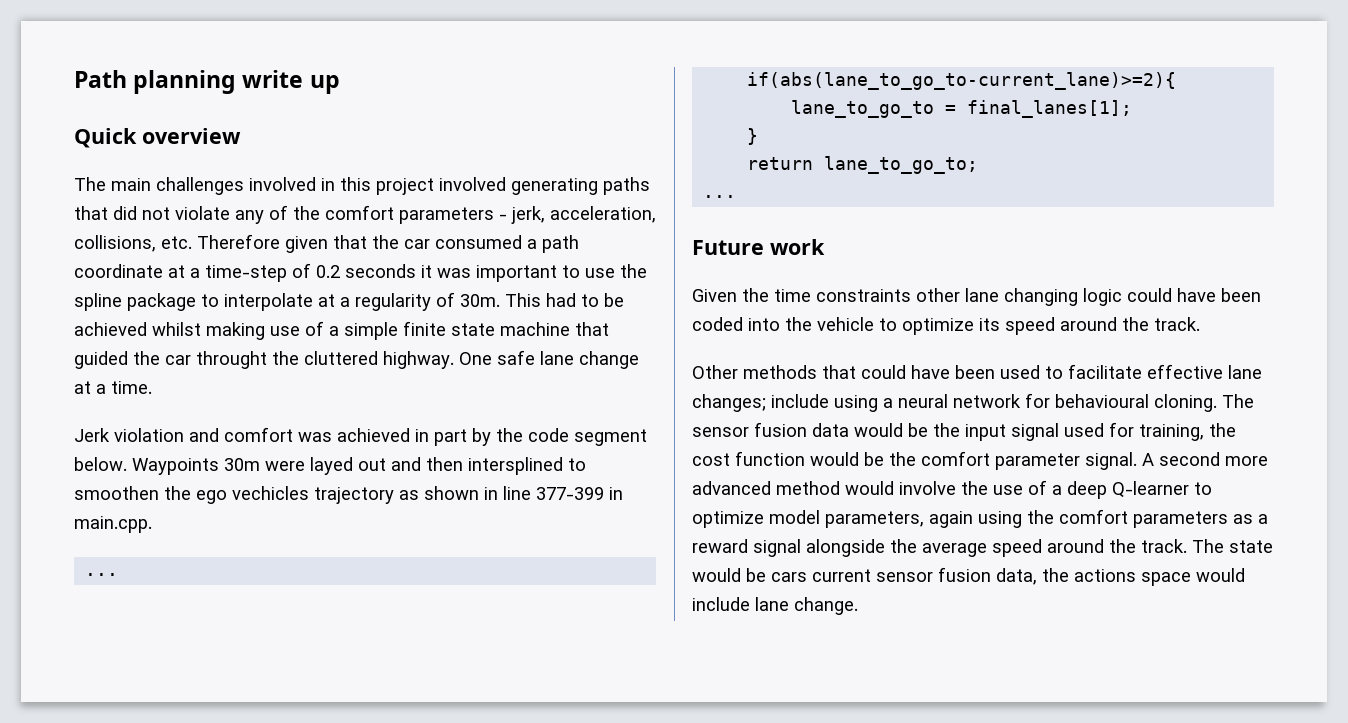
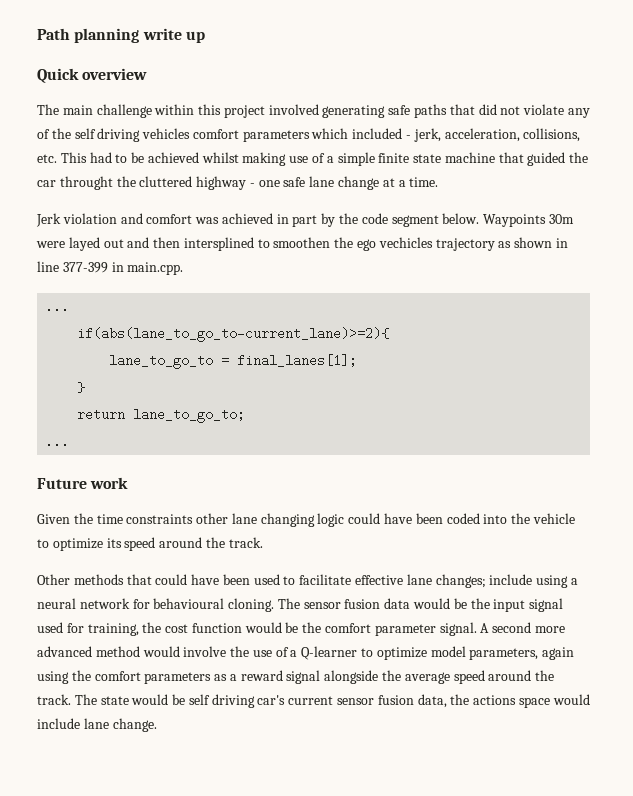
[156,177,335,195] challenges involved in -> [96,104,195,118] challenge within
(598, 186) none -> [388,105,411,115] safe
[325,205,494,224] comfort parameters -> [74,128,403,142] self driving vehicles comfort parameters which included
[197,234,579,253] [74,263,647,282] [74,292,500,311] Therefore given that the car consumed a path coordinate at a time-step of 0.2 seconds it was important to use the spline package to interpolate at a regularity of 30m. -> (57, 158) none
[383,351,492,369] highway. One -> [196,176,280,190] highway - one
[1067,481,1107,499] deep -> (298, 653) none
[771,572,807,582] cars -> [188,694,286,708] self driving car's

